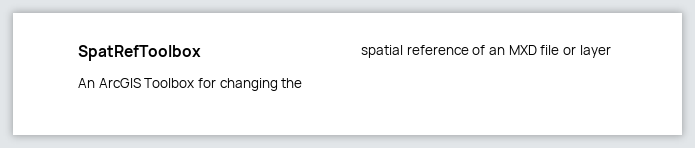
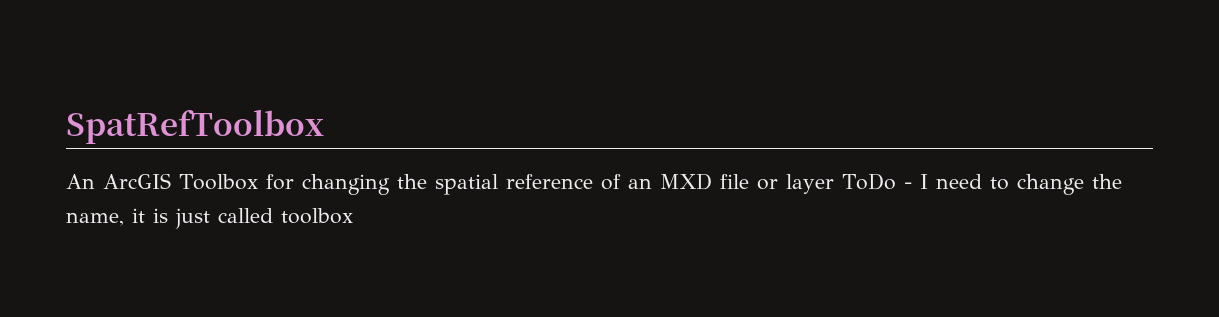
(611, 51) none -> [841,173,1122,195] [66,208,353,229] ToDo - I need to change the name, it is just called toolbox

